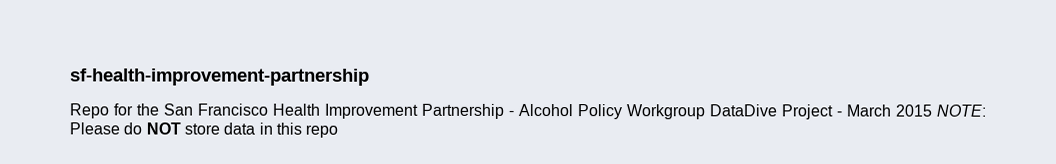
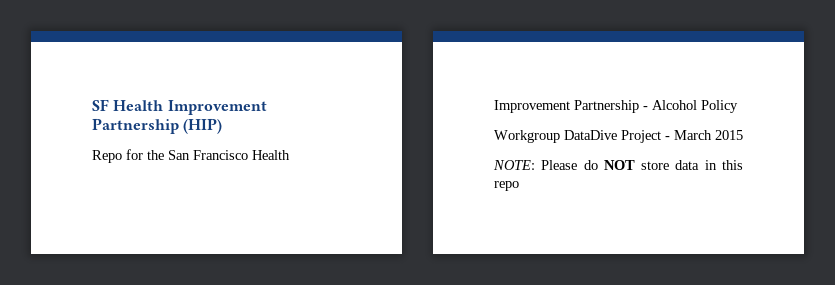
[69,68,370,86] sf-health-improvement-partnership -> [92,99,267,115] [92,118,223,134] SF Health Improvement Partnership (HIP)
(622, 112) none -> (738, 106) //
(932, 110) none -> (743, 135) //

